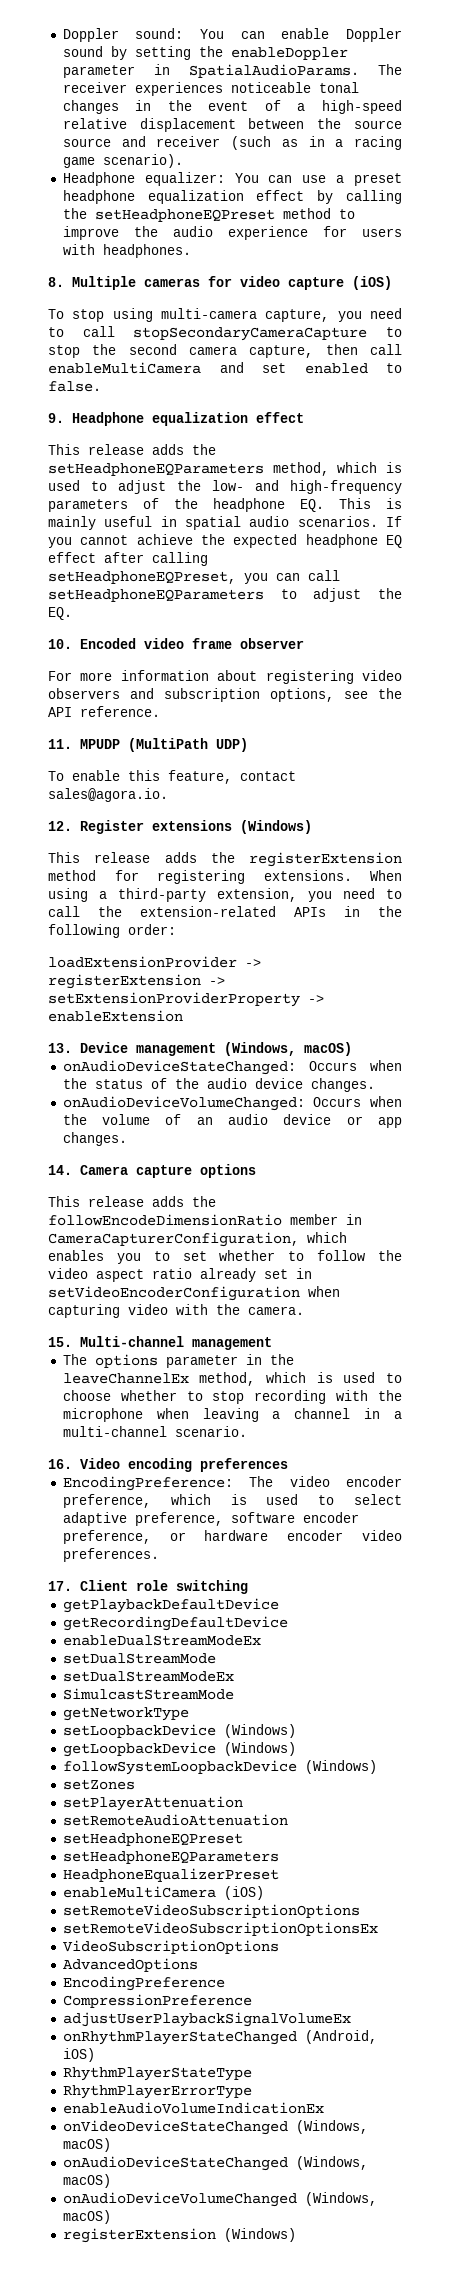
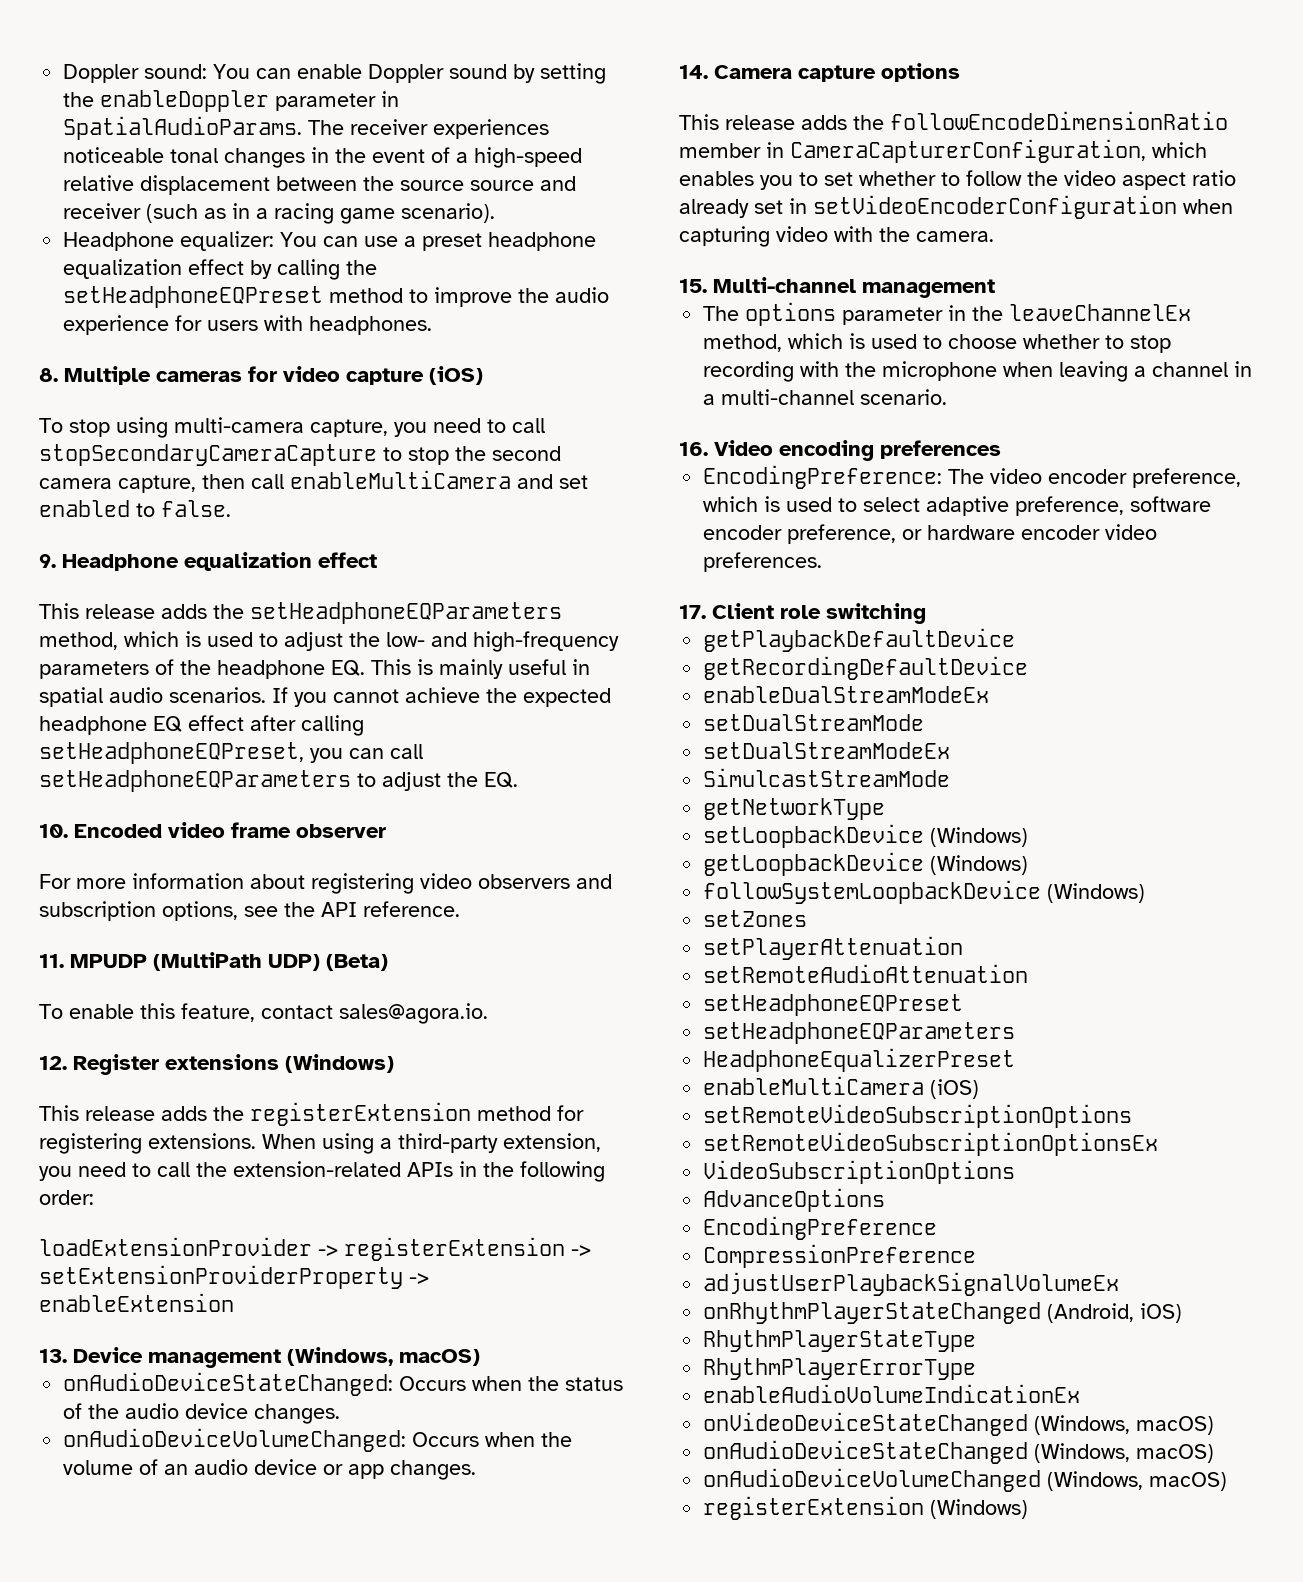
(248, 745) none -> [326,954,388,971] (Beta)
[62,1958,198,1972] AdvancedOptions -> [703,1188,886,1212] AdvanceOptions

